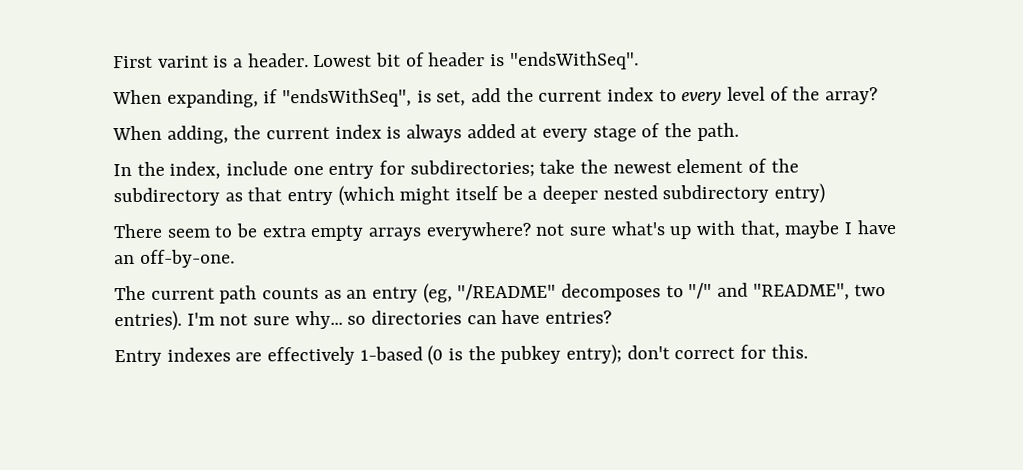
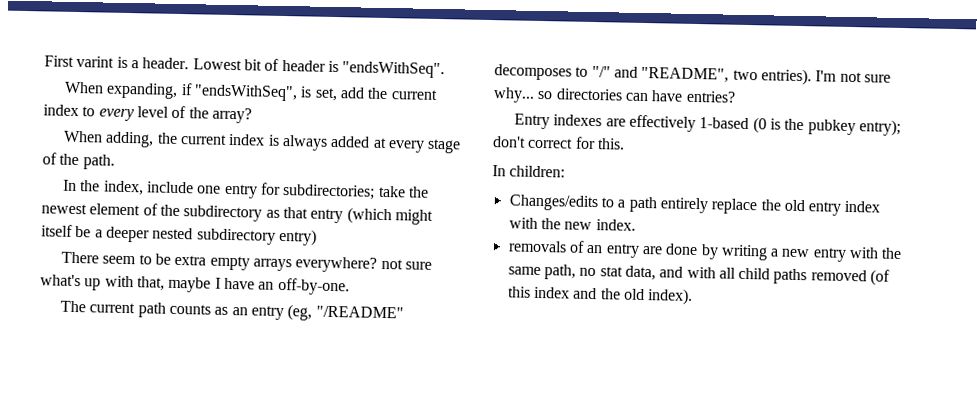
(808, 351) none -> [492,165,566,178] [508,194,881,216] [508,217,636,231] [507,240,903,262] [507,264,891,286] [507,286,694,305] // In children: // Changes/edits to a path entirely replace the old entry index with the new index. // removals of an entry are done by writing a new entry with the same path, no stat data, and with all child paths removed (of this index and the old index).

